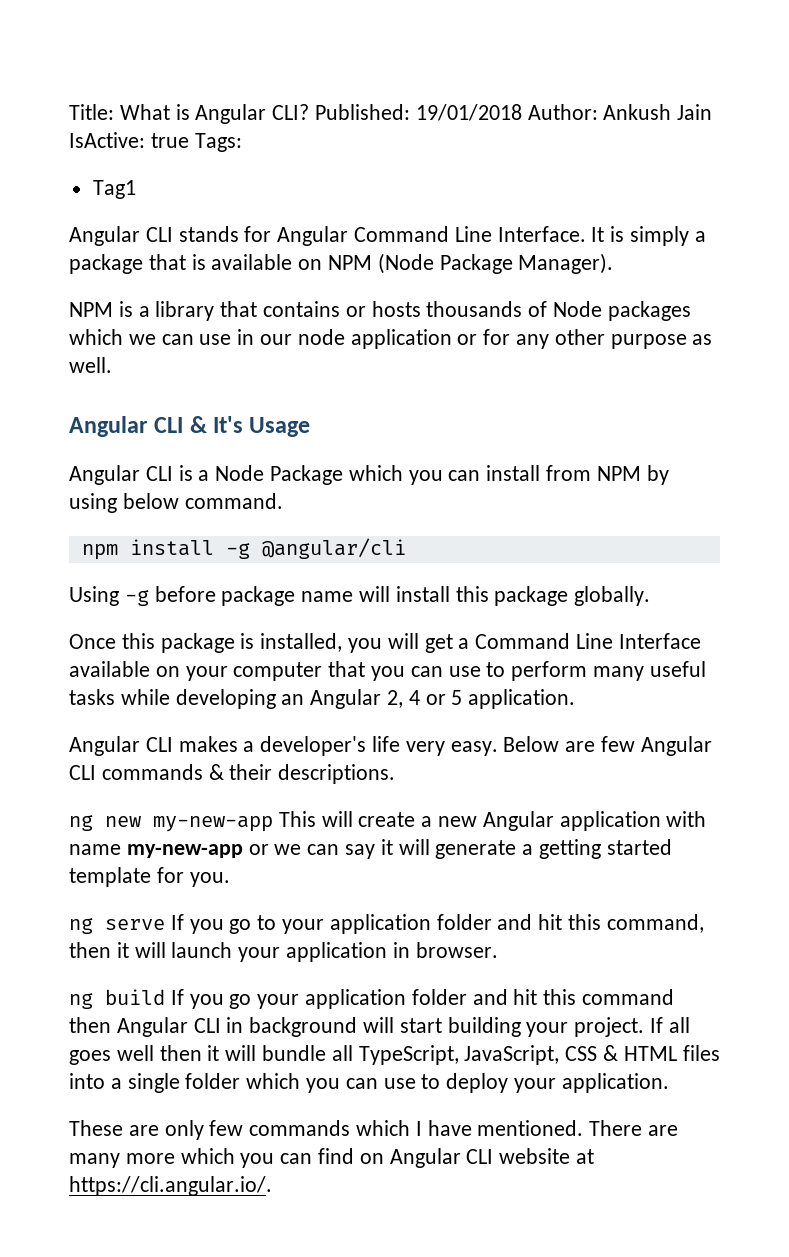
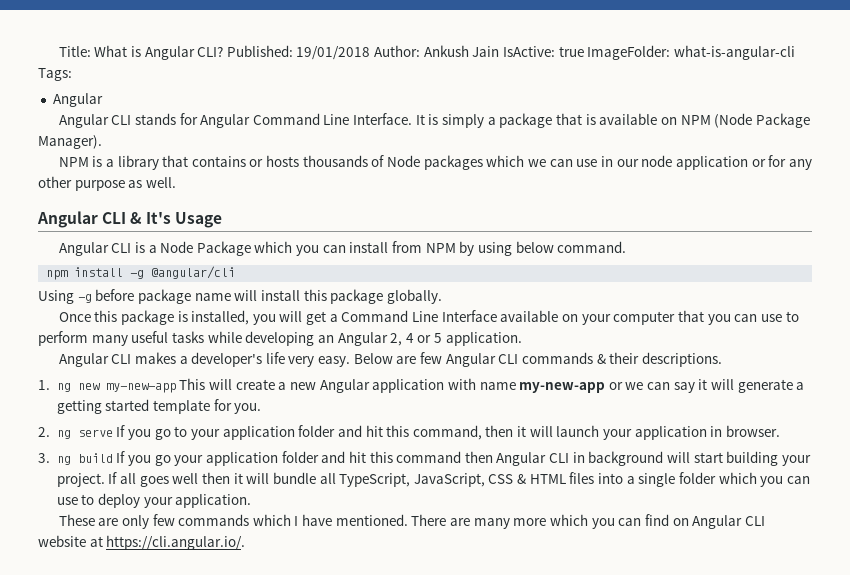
(189, 140) none -> [587,45,796,60] ImageFolder: what-is-angular-cli
[92,180,136,199] Tag1 -> [52,93,103,107] Angular
(396, 774) none -> [38,380,50,390] 1.
(230, 879) none -> [38,427,50,437] 2.
(498, 950) none -> [38,453,50,463] 3.

